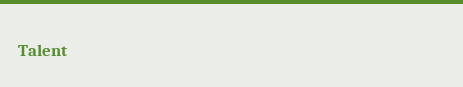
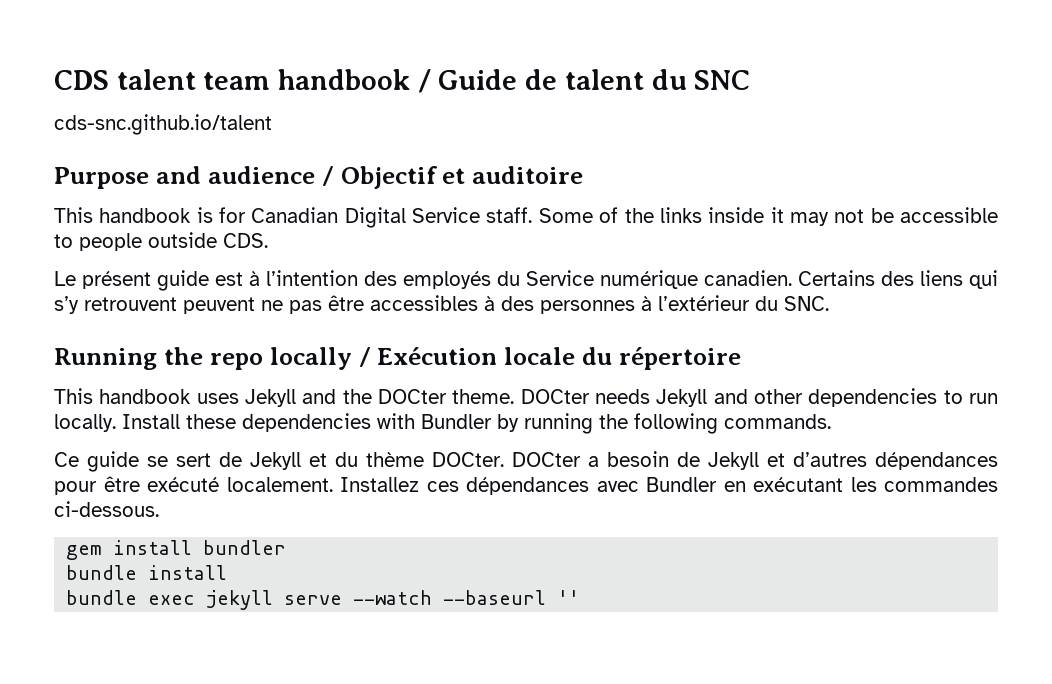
[18,44,68,56] Talent -> [54,69,751,93] [54,114,272,135] [54,166,584,189] [54,207,999,228] [54,232,268,251] [54,270,998,291] [54,295,829,314] [54,347,742,370] [54,388,999,407] [54,413,831,434] [54,451,998,472] [54,476,998,495] [54,501,159,517] [66,540,287,560] [66,565,228,580] [66,590,580,610] CDS talent team handbook / Guide de talent du SNC // cds-snc.github.io/talent // Purpose and audience / Objectif et auditoire // This handbook is for Canadian Digital Service staff. Some of the links inside it may not be accessible to people outside CDS. // Le présent guide est à l’intention des employés du Service numérique canadien. Certains des liens qui s’y retrouvent peuvent ne pas être accessibles à des personnes à l’extérieur du SNC. // Running the repo locally / Exécution locale du répertoire // This handbook uses Jekyll and the DOCter theme. DOCter needs Jekyll and other dependencies to run locally. Install these dependencies with Bundler by running the following commands. // Ce guide se sert de Jekyll et du thème DOCter. DOCter a besoin de Jekyll et d’autres dépendances pour être exécuté localement. Installez ces dépendances avec Bundler en exécutant les commandes ci-dessous. // gem install bundler // bundle install // bundle exec jekyll serve --watch --baseurl ''

